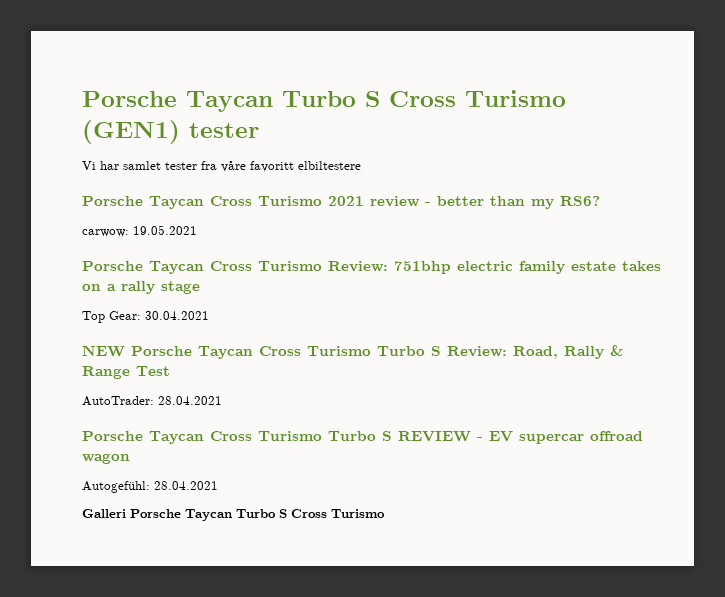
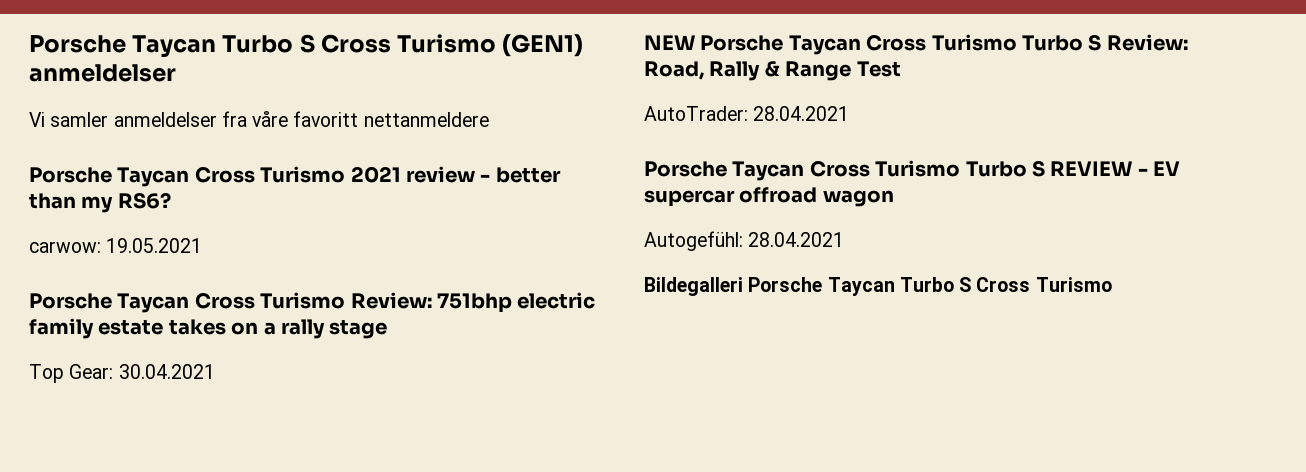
[189,123,259,138] tester -> [29,64,176,82] anmeldelser
[100,161,197,170] har samlet tester -> [50,112,217,127] samler anmeldelser
[298,161,361,170] elbiltestere -> [363,112,489,127] nettanmeldere
[82,509,126,518] Galleri -> [644,277,743,296] Bildegalleri

